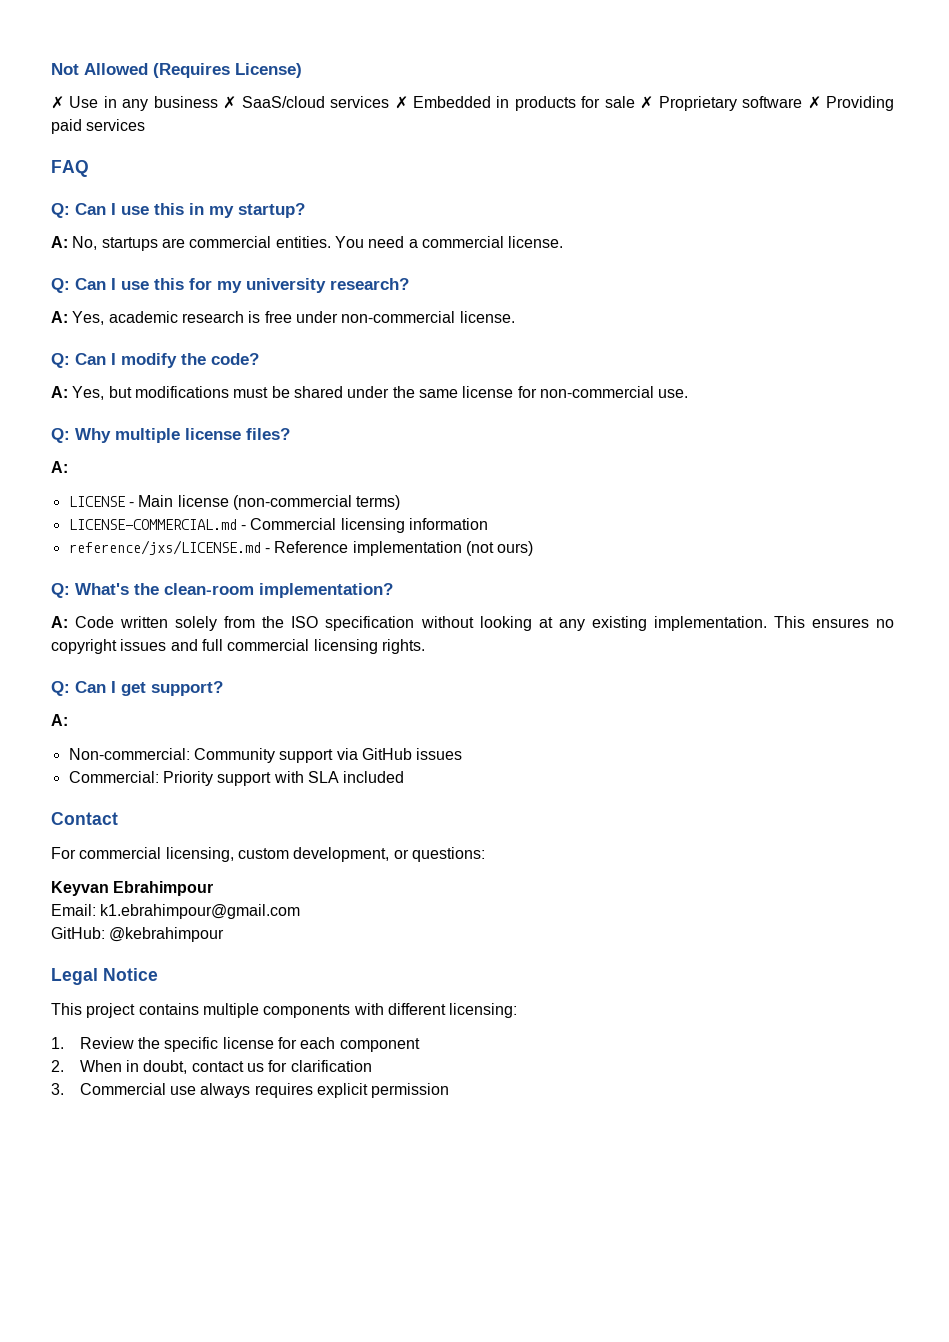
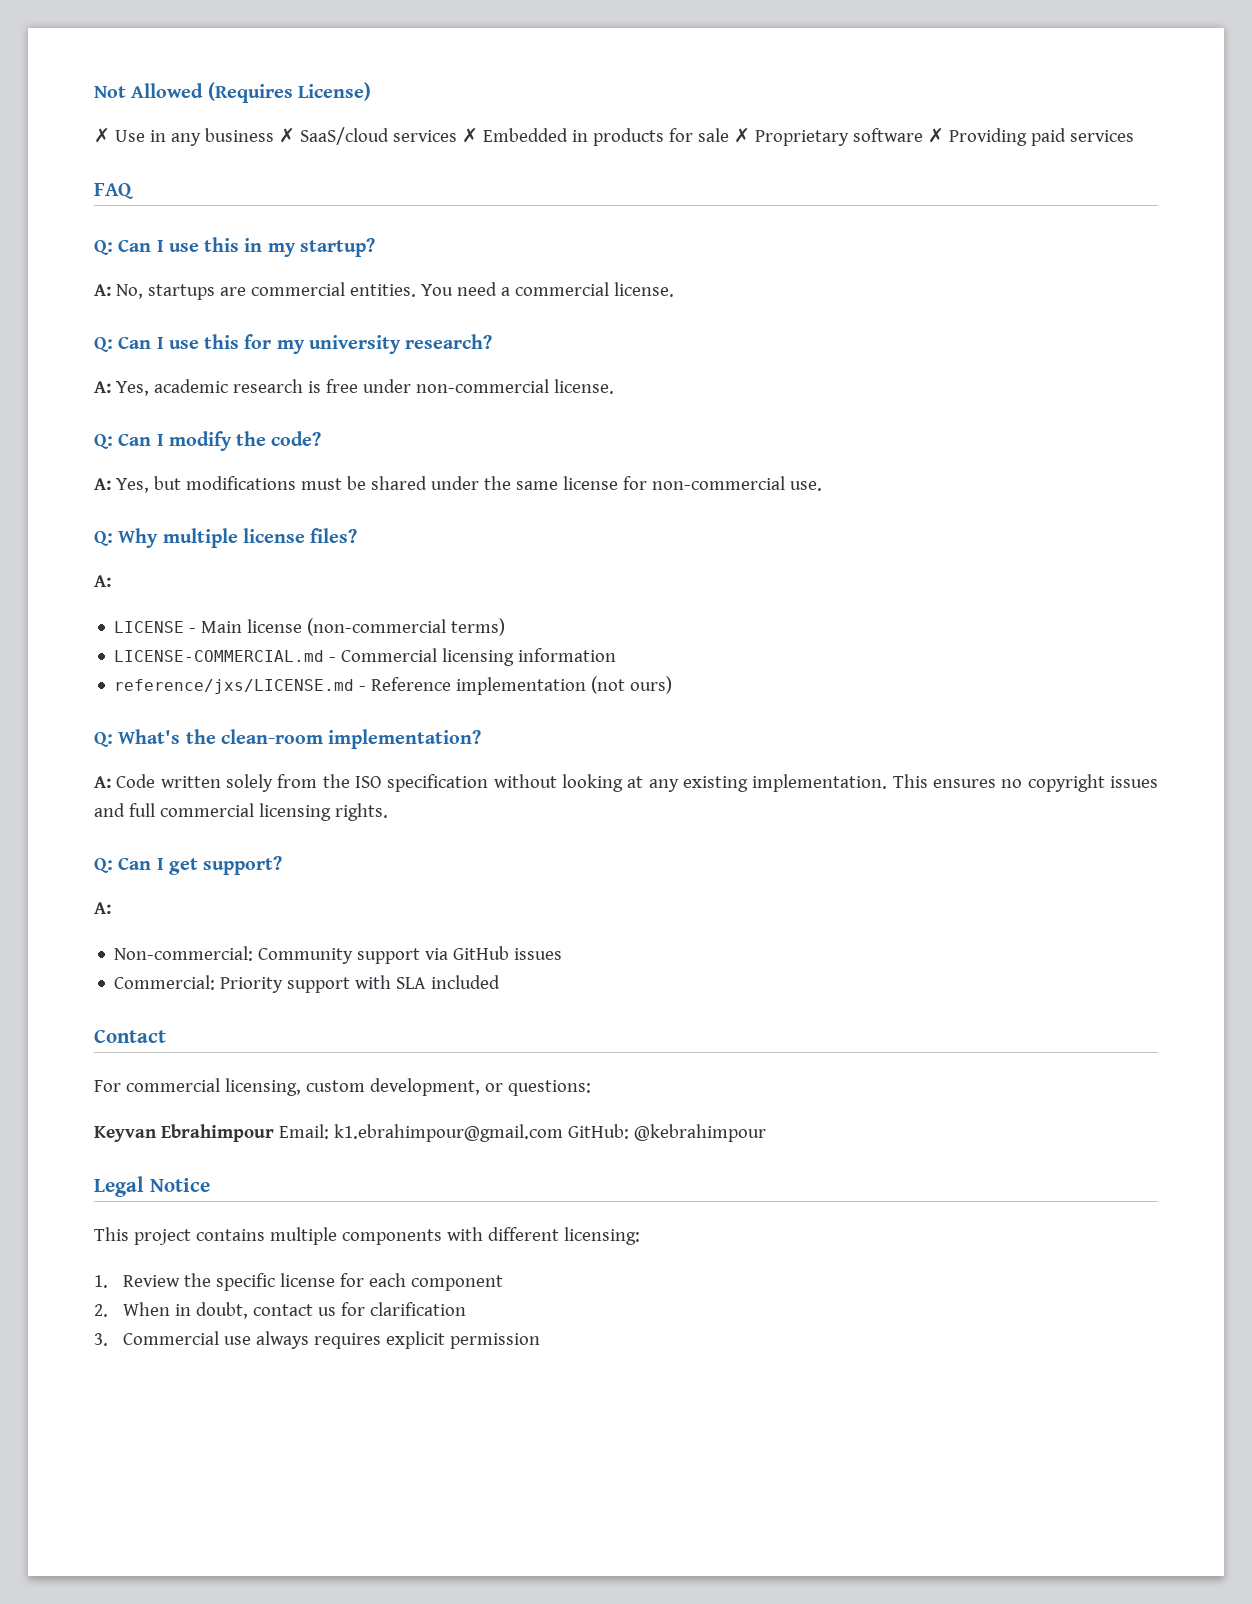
(214, 888) // -> (274, 1133) none
(301, 911) // -> (563, 1133) none

